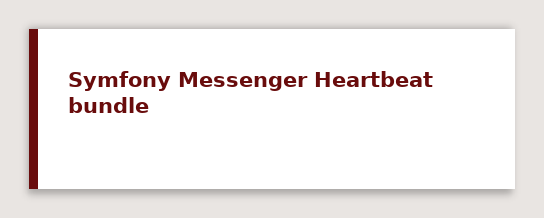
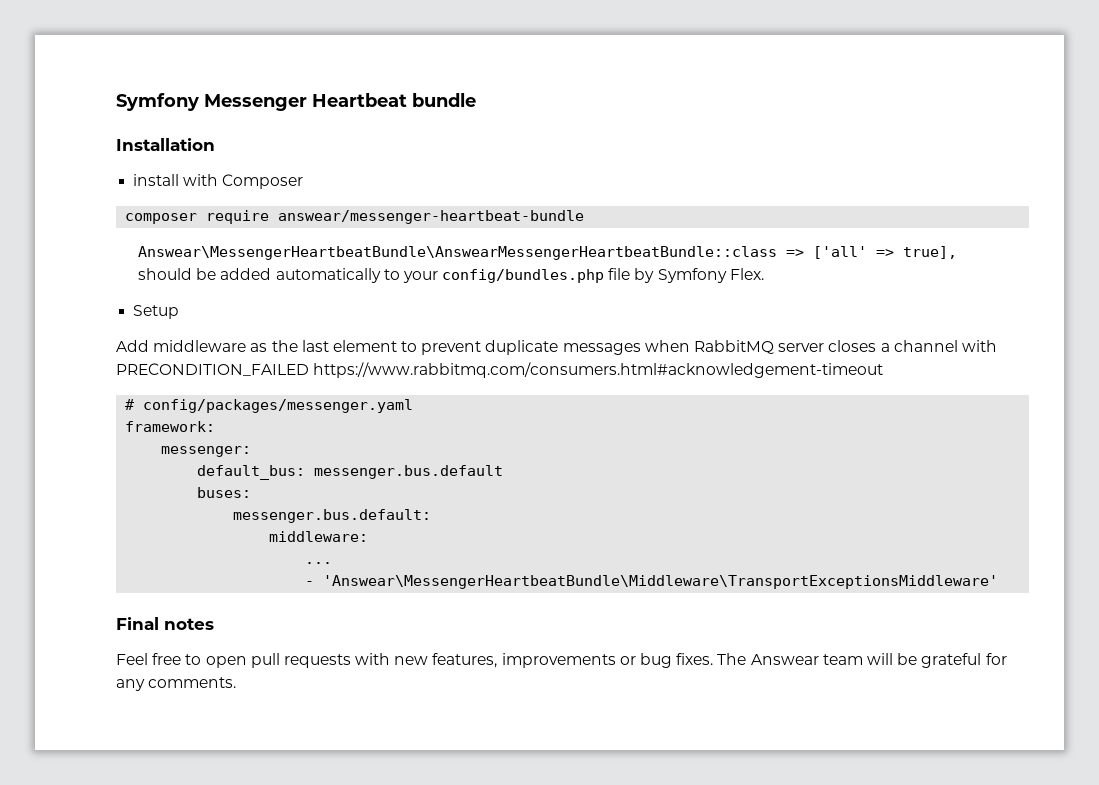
(149, 105) none -> [116,138,215,151] [133,174,304,189] [125,210,585,224] [138,246,958,260] [138,268,764,283] [133,305,180,319] [116,340,997,355] [116,362,884,378] [125,399,414,413] [125,421,216,432] [161,446,252,457] [197,465,504,480] [197,487,252,498] [233,509,432,523] [269,531,369,542] [305,562,333,564] [305,575,999,589] [116,617,214,630] [116,653,1007,668] [116,677,237,691] // Installation // install with Composer // composer require answear/messenger-heartbeat-bundle // Answear\MessengerHeartbeatBundle\AnswearMessengerHeartbeatBundle::class => ['all' => true], // should be added automatically to your config/bundles.php file by Symfony Flex. // Setup // Add middleware as the last element to prevent duplicate messages when RabbitMQ server closes a channel with PRECONDITION_FAILED https://www.rabbitmq.com/consumers.html#acknowledgement-timeout // # config/packages/messenger.yaml // framework: // messenger: // default_bus: messenger.bus.default // buses: // messenger.bus.default: // middleware: // ... // - 'Answear\MessengerHeartbeatBundle\Middleware\TransportExceptionsMiddleware' // Final notes // Feel free to open pull requests with new features, improvements or bug fixes. The Answear team will be grateful for any comments.

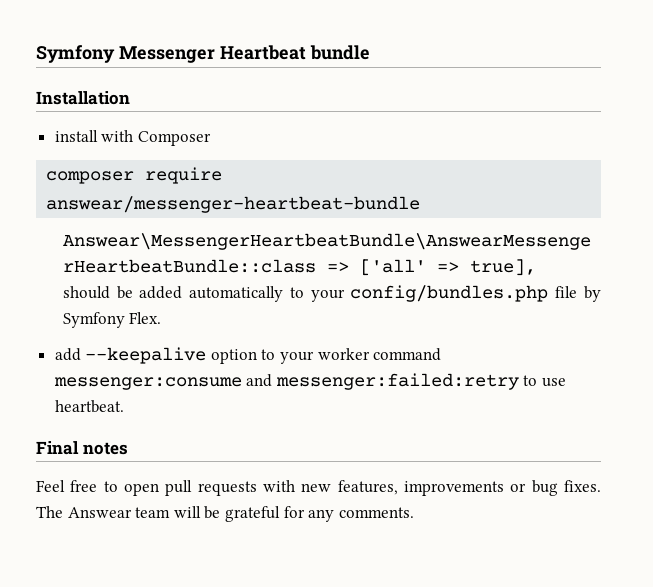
[133,305,180,319] [116,340,997,355] [116,362,884,378] [125,399,414,413] [125,421,216,432] [161,446,252,457] [197,465,504,480] [197,487,252,498] [233,509,432,523] [269,531,369,542] [305,562,333,564] [305,575,999,589] Setup // Add middleware as the last element to prevent duplicate messages when RabbitMQ server closes a channel with PRECONDITION_FAILED https://www.rabbitmq.com/consumers.html#acknowledgement-timeout // # config/packages/messenger.yaml // framework: // messenger: // default_bus: messenger.bus.default // buses: // messenger.bus.default: // middleware: // ... // - 'Answear\MessengerHeartbeatBundle\Middleware\TransportExceptionsMiddleware' -> [54,347,442,364] [53,373,567,390] [54,400,124,413] add --keepalive option to your worker command messenger:consume and messenger:failed:retry to use heartbeat.

